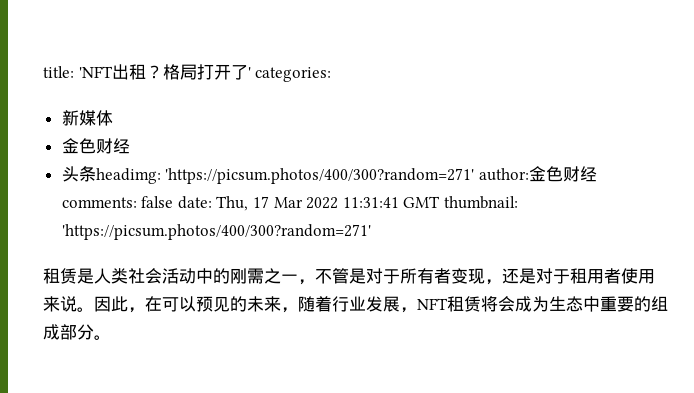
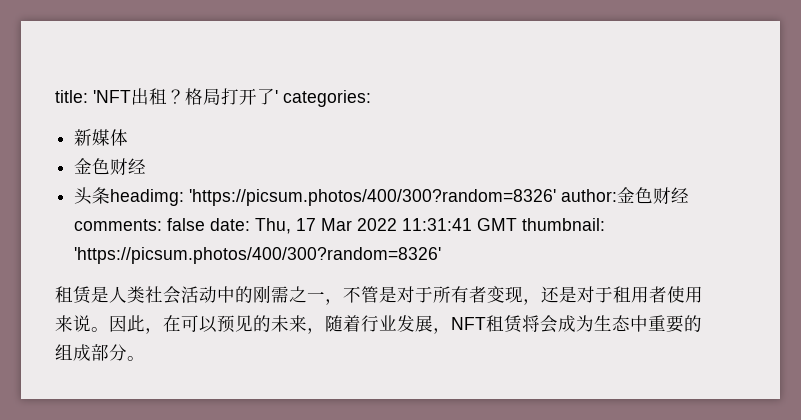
[165,168,475,184] 'https://picsum.photos/400/300?random=271' -> [189,189,557,206] 'https://picsum.photos/400/300?random=8326'
[61,224,371,240] 'https://picsum.photos/400/300?random=271' -> [74,247,442,264] 'https://picsum.photos/400/300?random=8326'

